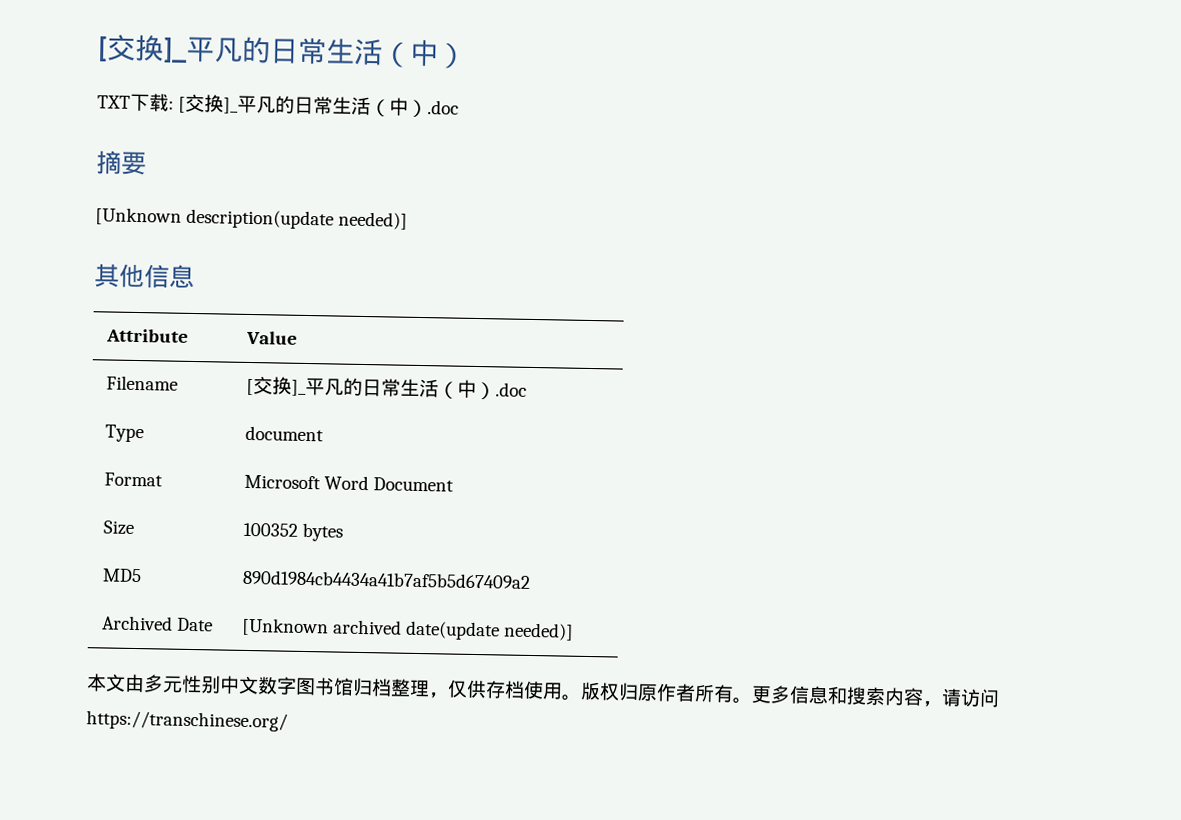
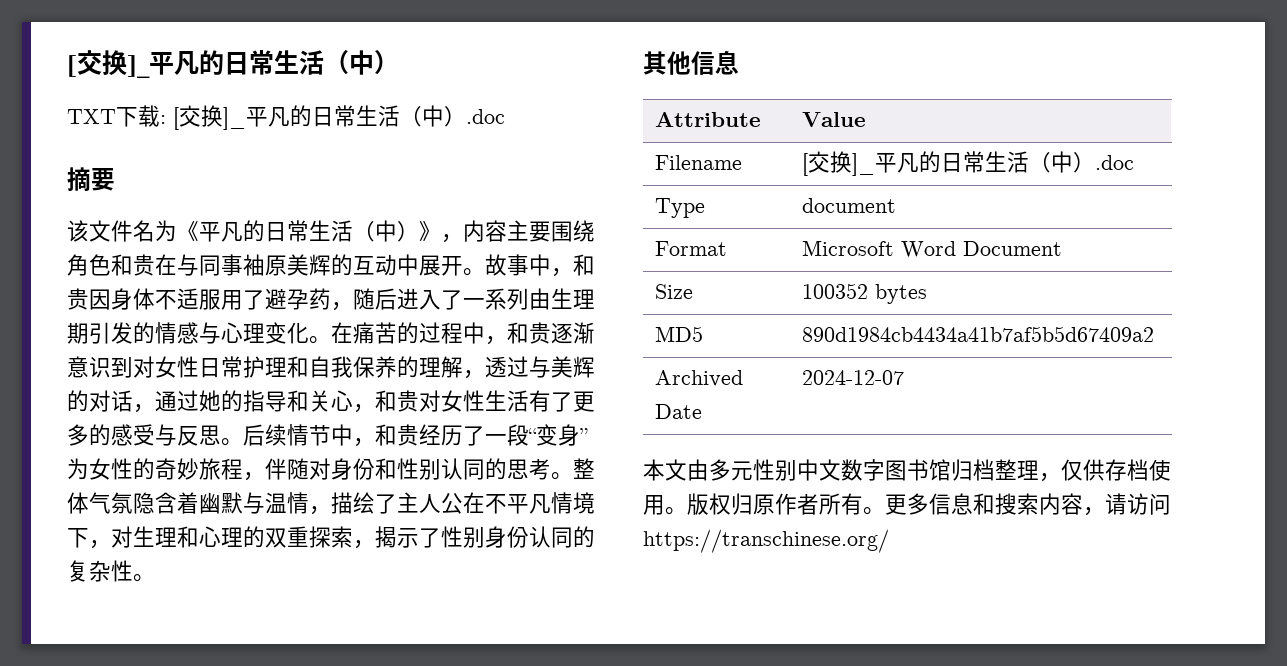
[95,207,409,230] [Unknown description(update needed)] -> [67,220,595,243] [67,254,595,277] [67,288,595,311] [67,322,595,345] [67,356,595,379] [67,390,595,413] [67,424,588,447] [67,458,595,481] [67,492,595,515] [67,526,595,549] [67,560,155,582] 该文件名为《平凡的日常生活（中）》，内容主要围绕角色和贵在与同事袖原美辉的互动中展开。故事中，和贵因身体不适服用了避孕药，随后进入了一系列由生理期引发的情感与心理变化。在痛苦的过程中，和贵逐渐意识到对女性日常护理和自我保养的理解，透过与美辉的对话，通过她的指导和关心，和贵对女性生活有了更多的感受与反思。后续情节中，和贵经历了一段“变身”为女性的奇妙旅程，伴随对身份和性别认同的思考。整体气氛隐含着幽默与温情，描绘了主人公在不平凡情境下，对生理和心理的双重探索，揭示了性别身份认同的复杂性。
[240,617,575,641] [Unknown archived date(update needed)] -> [802,370,905,385] 2024-12-07

